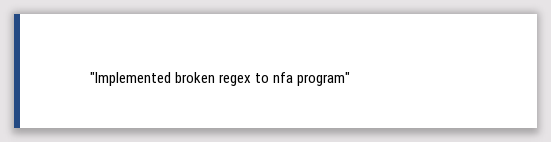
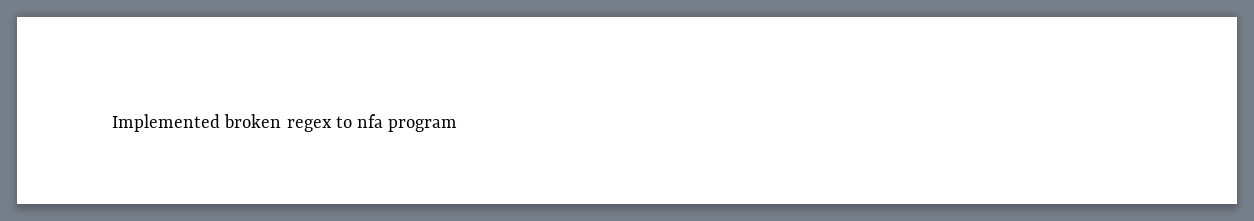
[90,72,171,86] "Implemented -> [112,114,220,132] Implemented
[297,72,351,86] program" -> [388,119,458,132] program

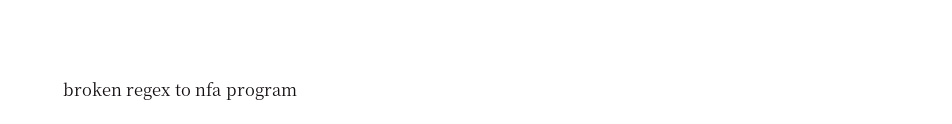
[112,114,220,132] Implemented -> (63, 89) none

